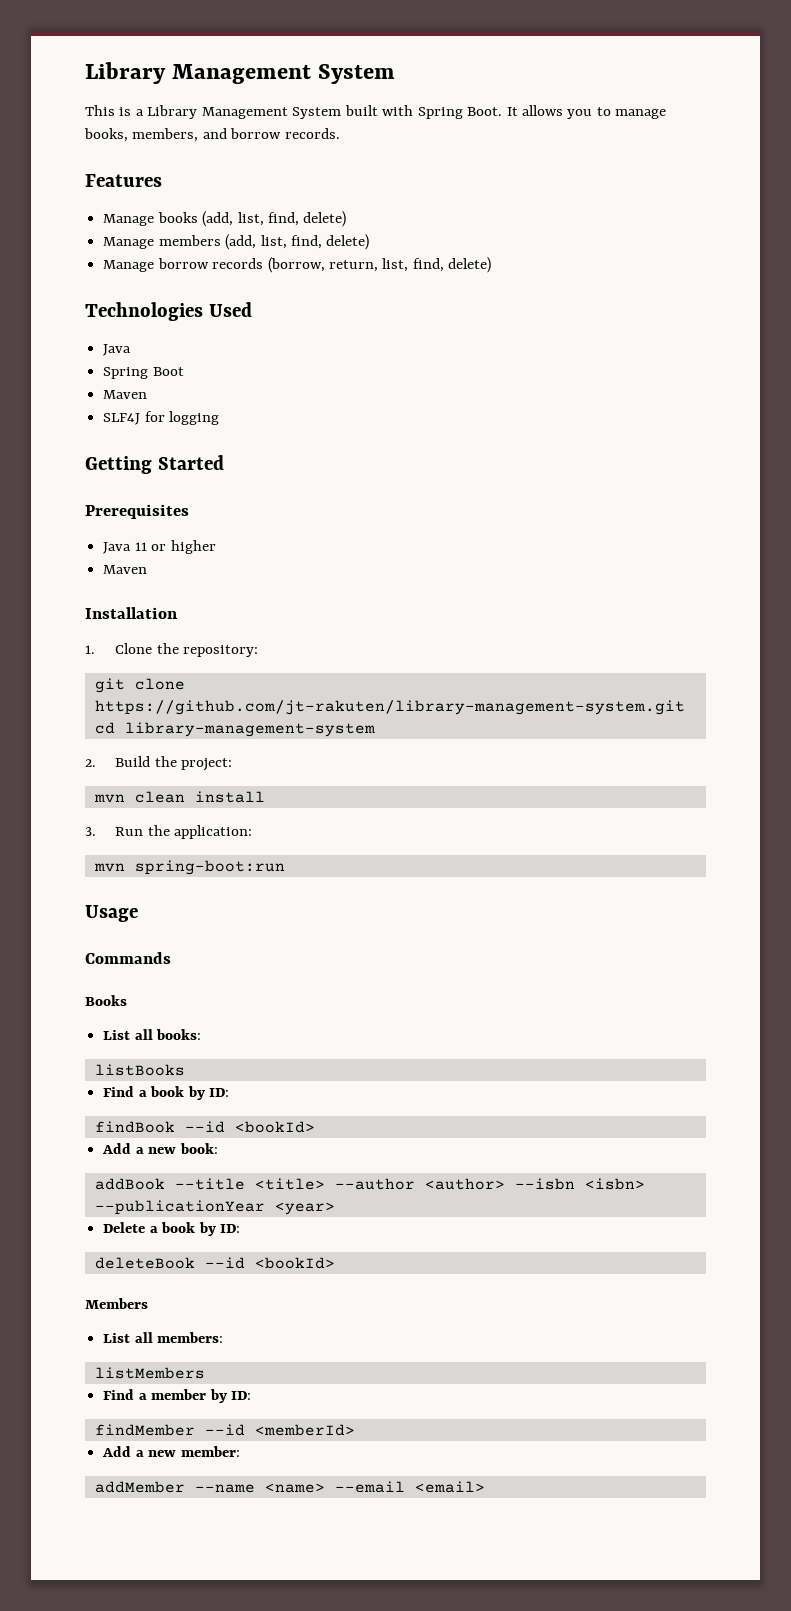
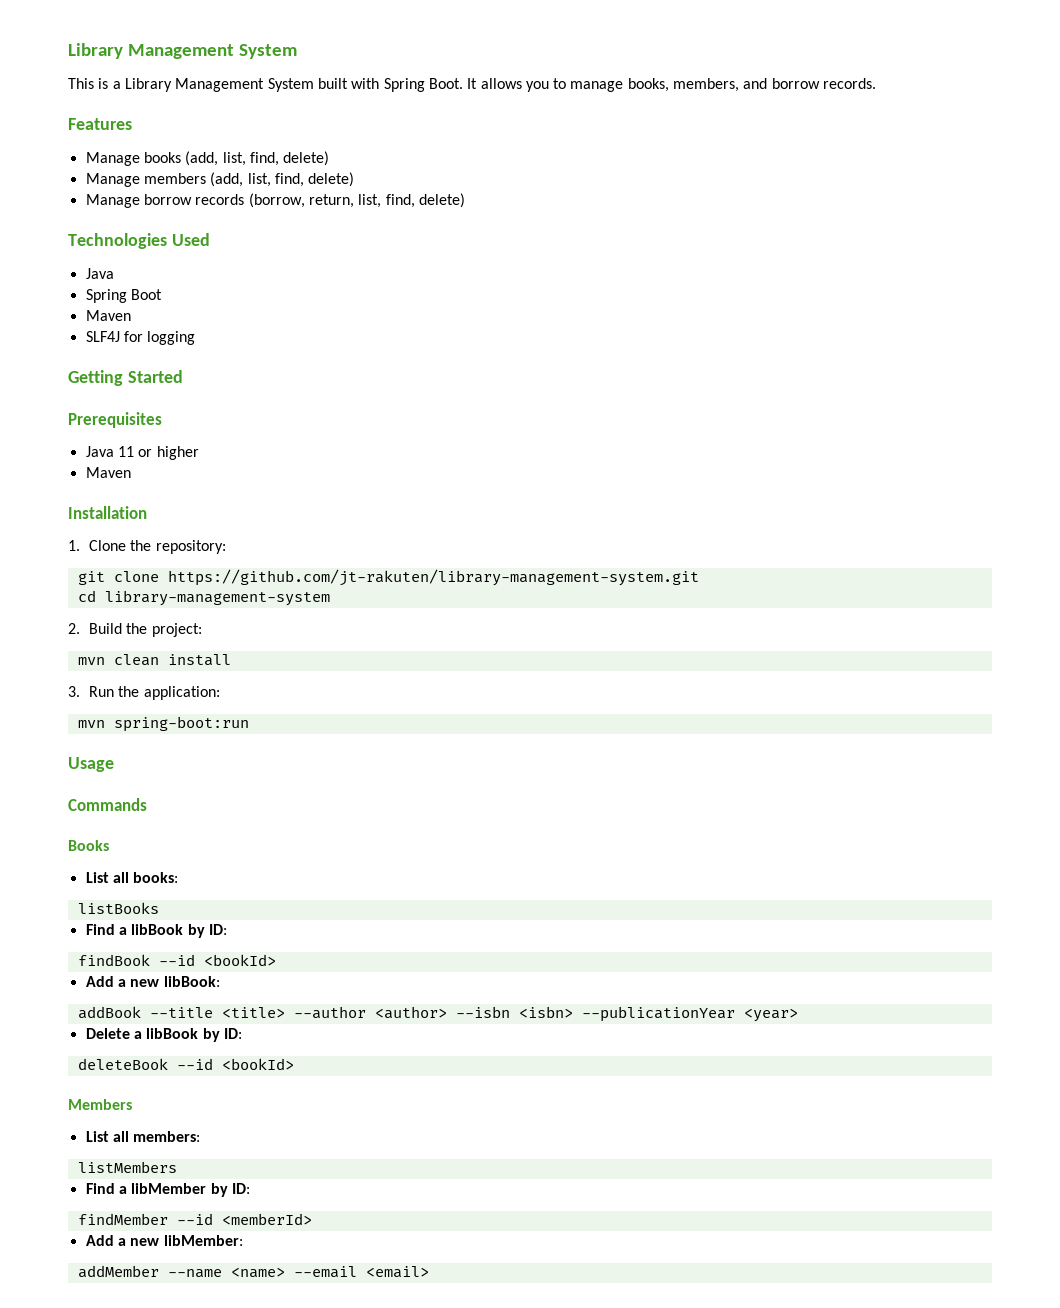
[150,1086,185,1097] book -> [131,924,184,935] libBook
[179,1143,218,1154] book: -> [163,976,220,987] libBook:
[161,1222,196,1233] book -> [146,1028,199,1039] libBook
[151,1389,207,1400] member -> [131,1183,207,1194] libMember
[180,1446,240,1457] member: -> [163,1235,243,1246] libMember:

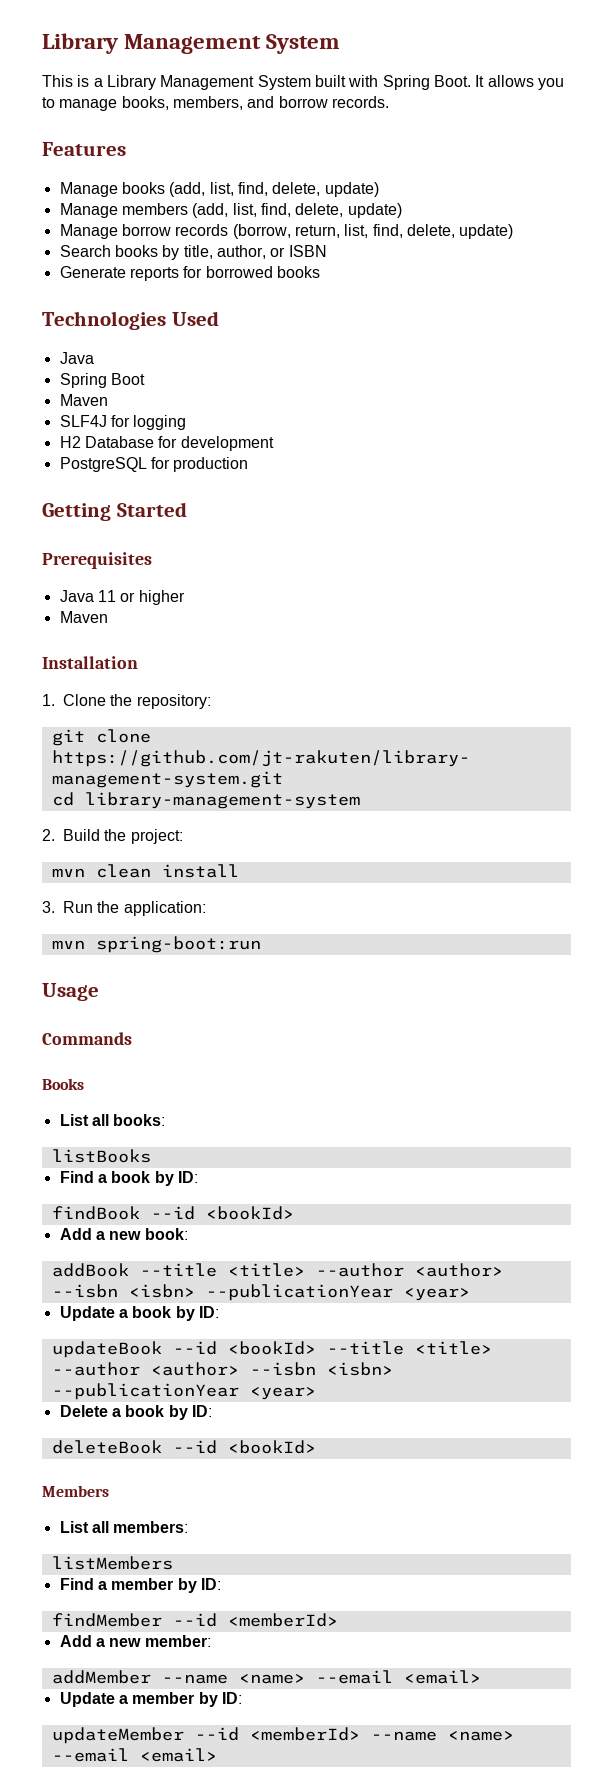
[283,151,330,166] delete) -> [272,182,379,197] delete, update)
[308,172,355,187] delete) -> [295,203,402,218] delete, update)
[418,193,465,208] delete) -> [406,224,514,239] [59,245,327,260] [59,266,320,281] delete, update) // Search books by title, author, or ISBN // Generate reports for borrowed books
(196, 338) none -> [59,436,274,451] [59,457,249,472] // H2 Database for development // PostgreSQL for production
[131,924,184,935] libBook -> [111,1171,151,1183] book
[163,976,220,987] libBook: -> [144,1228,188,1240] book:
(798, 1015) none -> [59,1306,219,1321] [51,1341,492,1358] [51,1362,393,1376] [51,1383,316,1400] // Update a book by ID: // updateBook --id <bookId> --title <title> --author <author> --isbn <isbn> --publicationYear <year>
[146,1028,199,1039] libBook -> [125,1405,165,1417] book
[131,1183,207,1194] libMember -> [111,1578,174,1590] member
[163,1235,243,1246] libMember: -> [144,1635,211,1647] member:
(429, 1272) none -> [59,1692,242,1707] [51,1727,514,1744] [51,1748,217,1762] // Update a member by ID: // updateMember --id <memberId> --name <name> --email <email>

